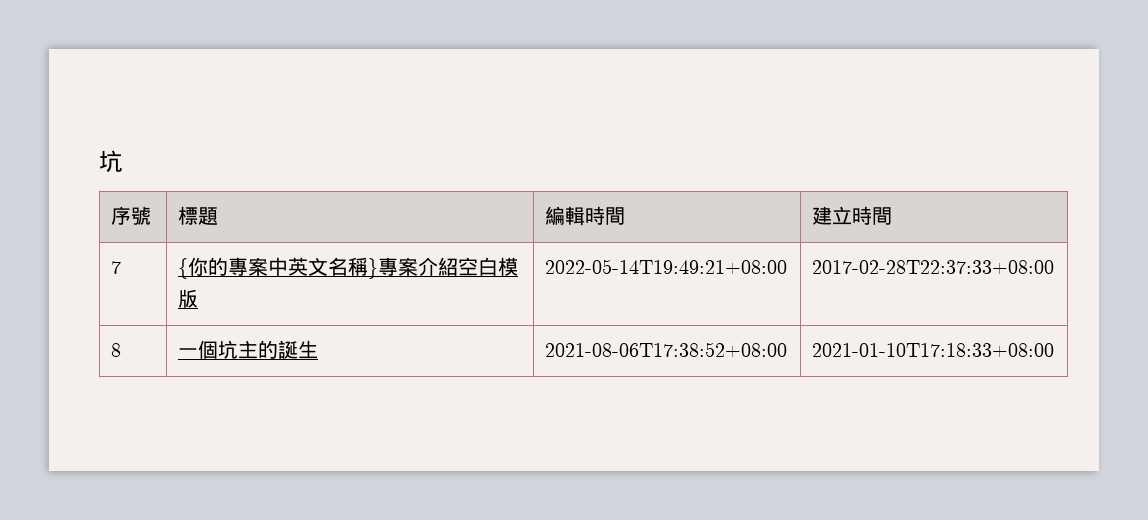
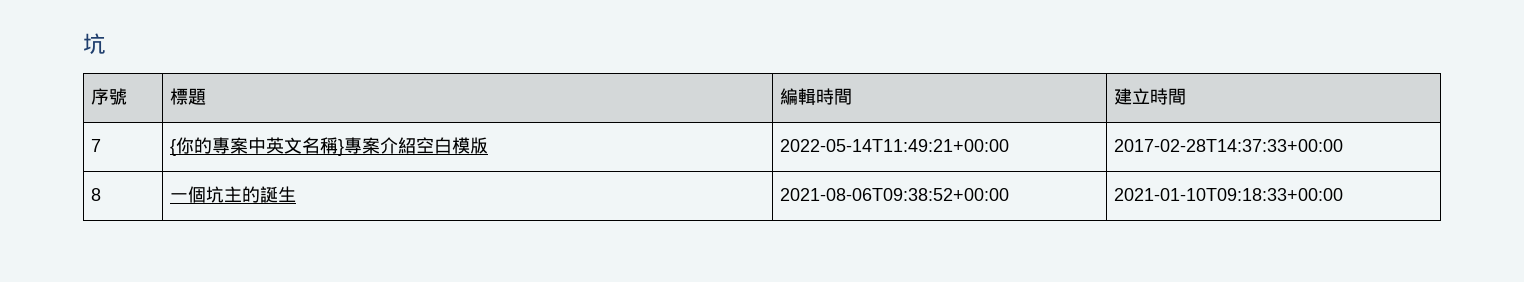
[544,259,787,274] [811,260,1054,274] 2022-05-14T19:49:21+08:00 | 2017-02-28T22:37:33+08:00 -> [779,139,1009,152] [1113,139,1343,152] 2022-05-14T11:49:21+00:00 | 2017-02-28T14:37:33+00:00
[544,342,787,357] [811,343,1054,357] 2021-08-06T17:38:52+08:00 | 2021-01-10T17:18:33+08:00 -> [779,188,1009,201] [1113,188,1343,201] 2021-08-06T09:38:52+00:00 | 2021-01-10T09:18:33+00:00

